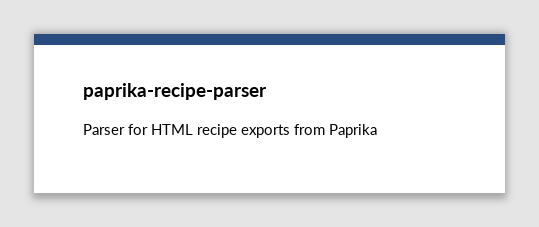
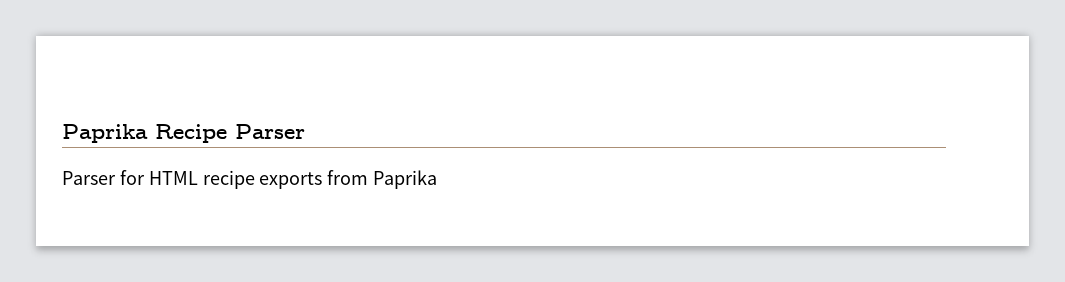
[83,83,267,100] paprika-recipe-parser -> [62,124,305,143] Paprika Recipe Parser

